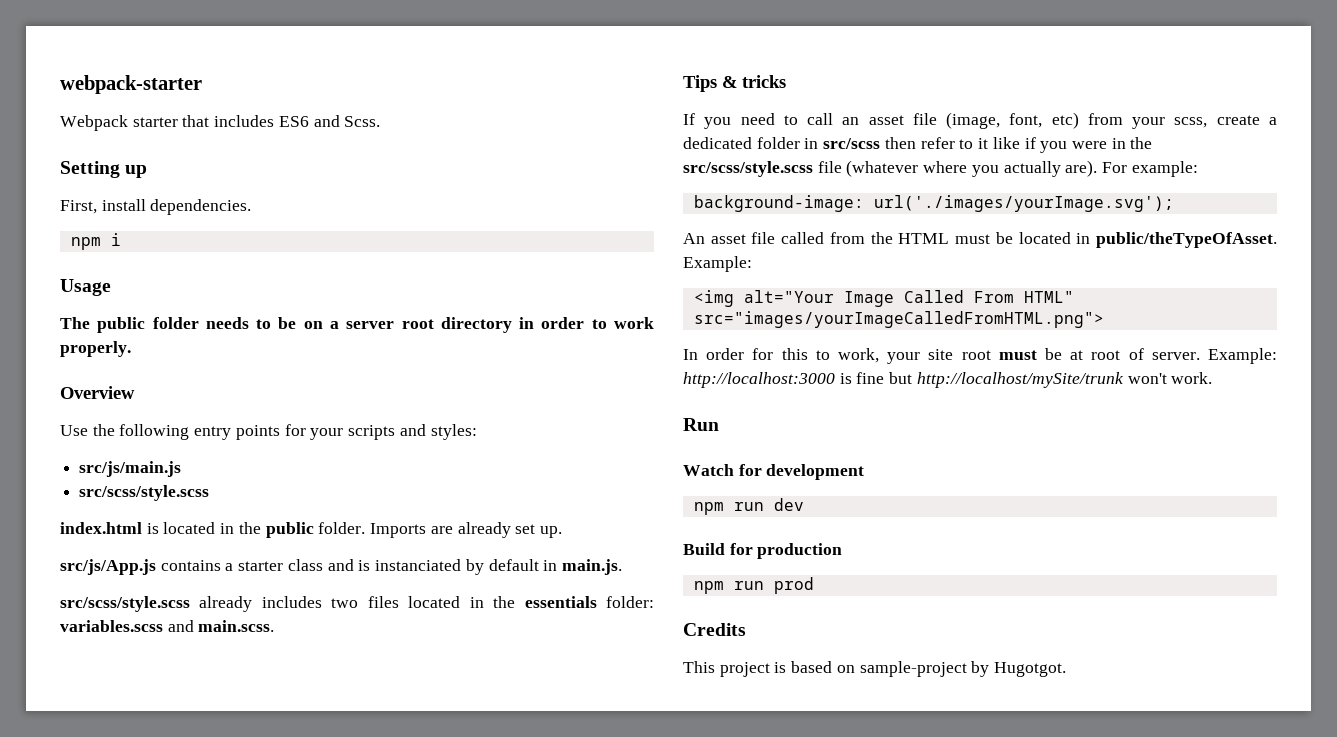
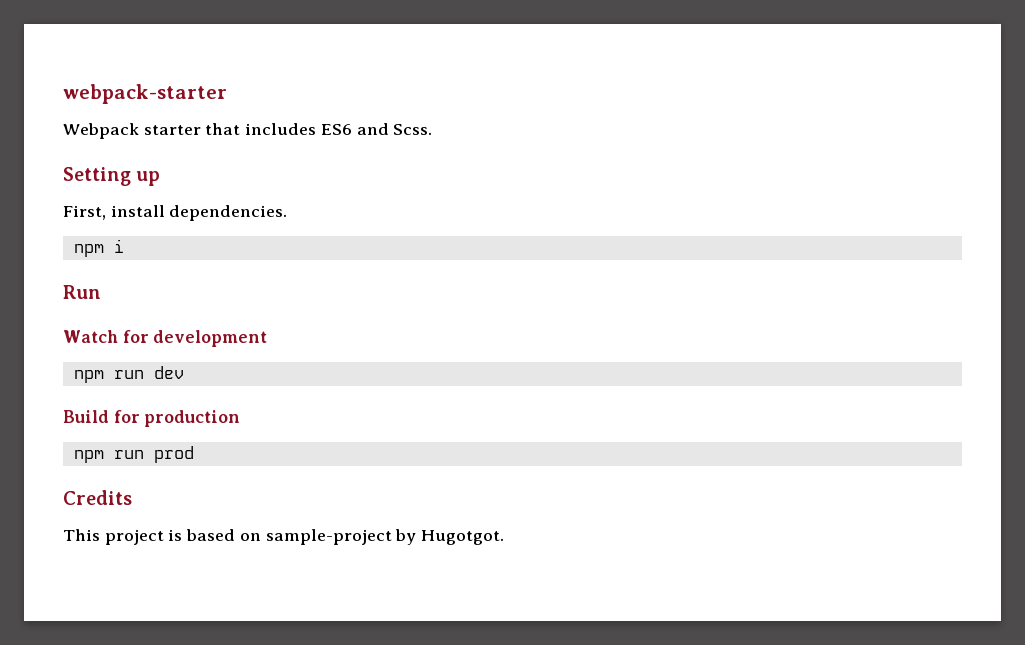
[60,279,111,296] [60,317,654,333] [60,341,131,357] [60,386,135,399] [60,424,477,440] [79,461,182,477] [79,485,210,501] [60,522,562,538] [60,559,622,575] [60,596,655,612] [60,620,275,632] [683,75,786,92] [683,112,1277,129] [683,137,1153,153] [683,160,1198,177] [693,195,1174,212] [683,232,1277,248] [683,256,752,272] [693,290,1074,307] [693,311,1104,328] [683,348,1277,364] [683,372,1213,388] // Usage // The public folder needs to be on a server root directory in order to work properly. // Overview // Use the following entry points for your scripts and styles: // src/js/main.js // src/scss/style.scss // index.html is located in the public folder. Imports are already set up. // src/js/App.js contains a starter class and is instanciated by default in main.js. // src/scss/style.scss already includes two files located in the essentials folder: variables.scss and main.scss. // Tips & tricks // If you need to call an asset file (image, font, etc) from your scss, create a dedicated folder in src/scss then refer to it like if you were in the src/scss/style.scss file (whatever where you actually are). For example: // background-image: url('./images/yourImage.svg'); // An asset file called from the HTML must be located in public/theTypeOfAsset. Example: // <img alt="Your Image Called From HTML" src="images/yourImageCalledFromHTML.png"> // In order for this to work, your site root must be at root of server. Example: http://localhost:3000 is fine but http://localhost/mySite/trunk won't work. -> (124, 246) none

